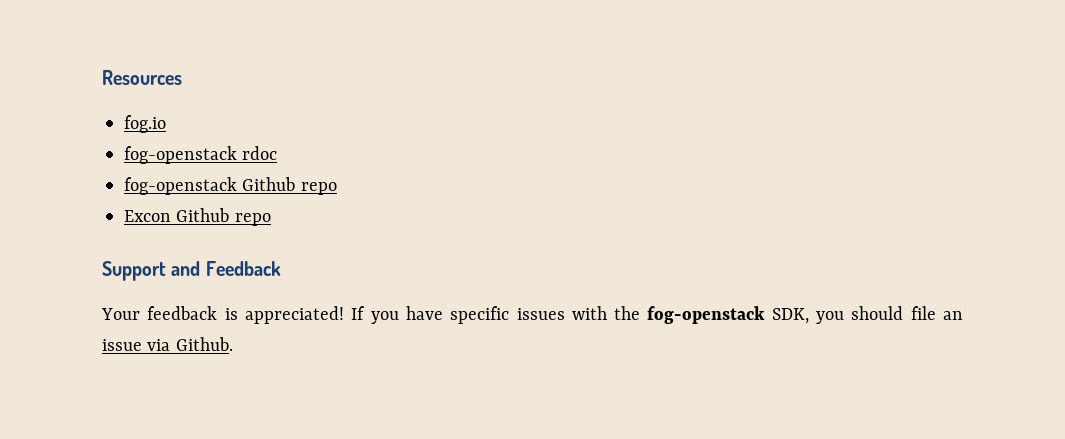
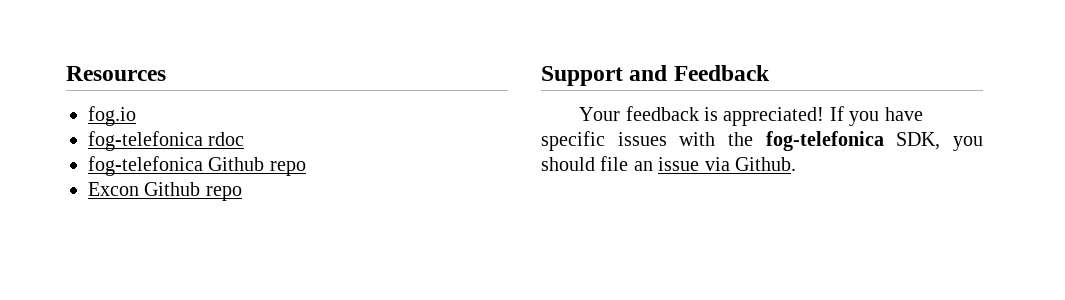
[124,146,237,164] fog-openstack -> [88,131,203,151] fog-telefonica
[124,177,237,195] fog-openstack -> [88,156,203,176] fog-telefonica
[647,306,766,324] fog-openstack -> [765,131,884,151] fog-telefonica

